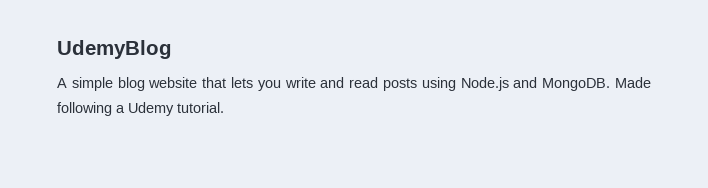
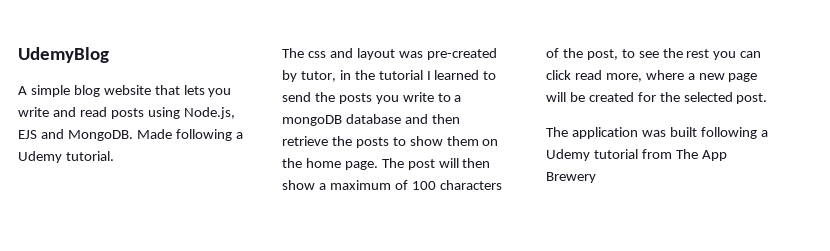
[460,77,509,91] Node.js -> [183,107,235,119] [18,130,37,139] Node.js, EJS
(224, 107) none -> [282,48,497,60] [282,70,497,82] [282,92,462,104] [282,114,460,126] [282,136,499,148] [282,158,491,170] [282,180,502,190] [546,48,762,60] [546,70,758,82] [546,92,768,104] [546,127,768,139] [546,149,727,161] [546,172,596,183] // The css and layout was pre-created by tutor, in the tutorial I learned to send the posts you write to a mongoDB database and then retrieve the posts to show them on the home page. The post will then show a maximum of 100 characters of the post, to see the rest you can click read more, where a new page will be created for the selected post. // The application was built following a Udemy tutorial from The App Brewery

